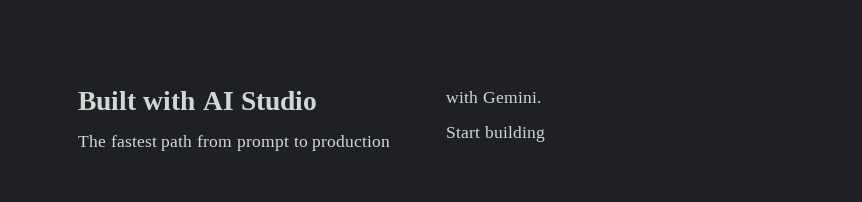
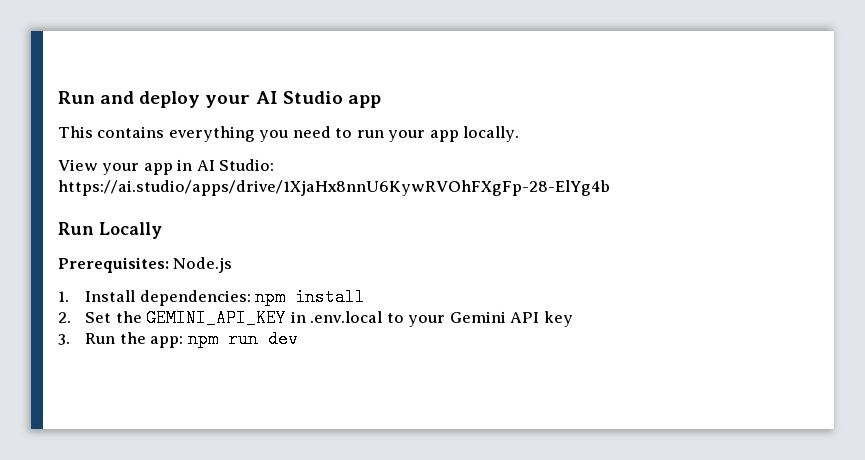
[78,91,318,110] [78,135,391,151] [446,91,541,103] [446,126,545,142] Built with AI Studio // The fastest path from prompt to production with Gemini. // Start building -> [58,91,381,108] [58,126,520,142] [58,159,275,175] [58,180,610,196] [58,222,162,239] [58,257,233,273] [58,288,366,306] [58,309,573,327] [58,330,298,348] Run and deploy your AI Studio app // This contains everything you need to run your app locally. // View your app in AI Studio: https://ai.studio/apps/drive/1XjaHx8nnU6KywRVOhFXgFp-28-ElYg4b // Run Locally // Prerequisites: Node.js // 1. Install dependencies: npm install // 2. Set the GEMINI_API_KEY in .env.local to your Gemini API key // 3. Run the app: npm run dev

